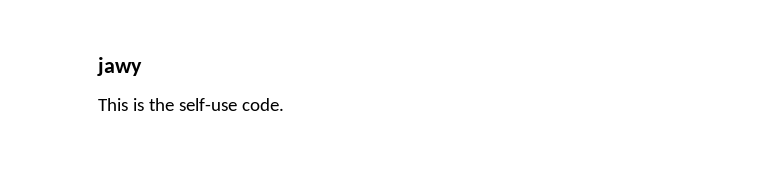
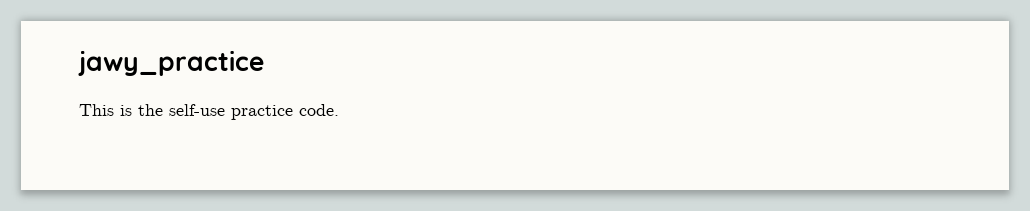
[97,57,142,76] jawy -> [78,50,264,76] jawy_practice
(237, 104) none -> [231,105,293,120] practice

